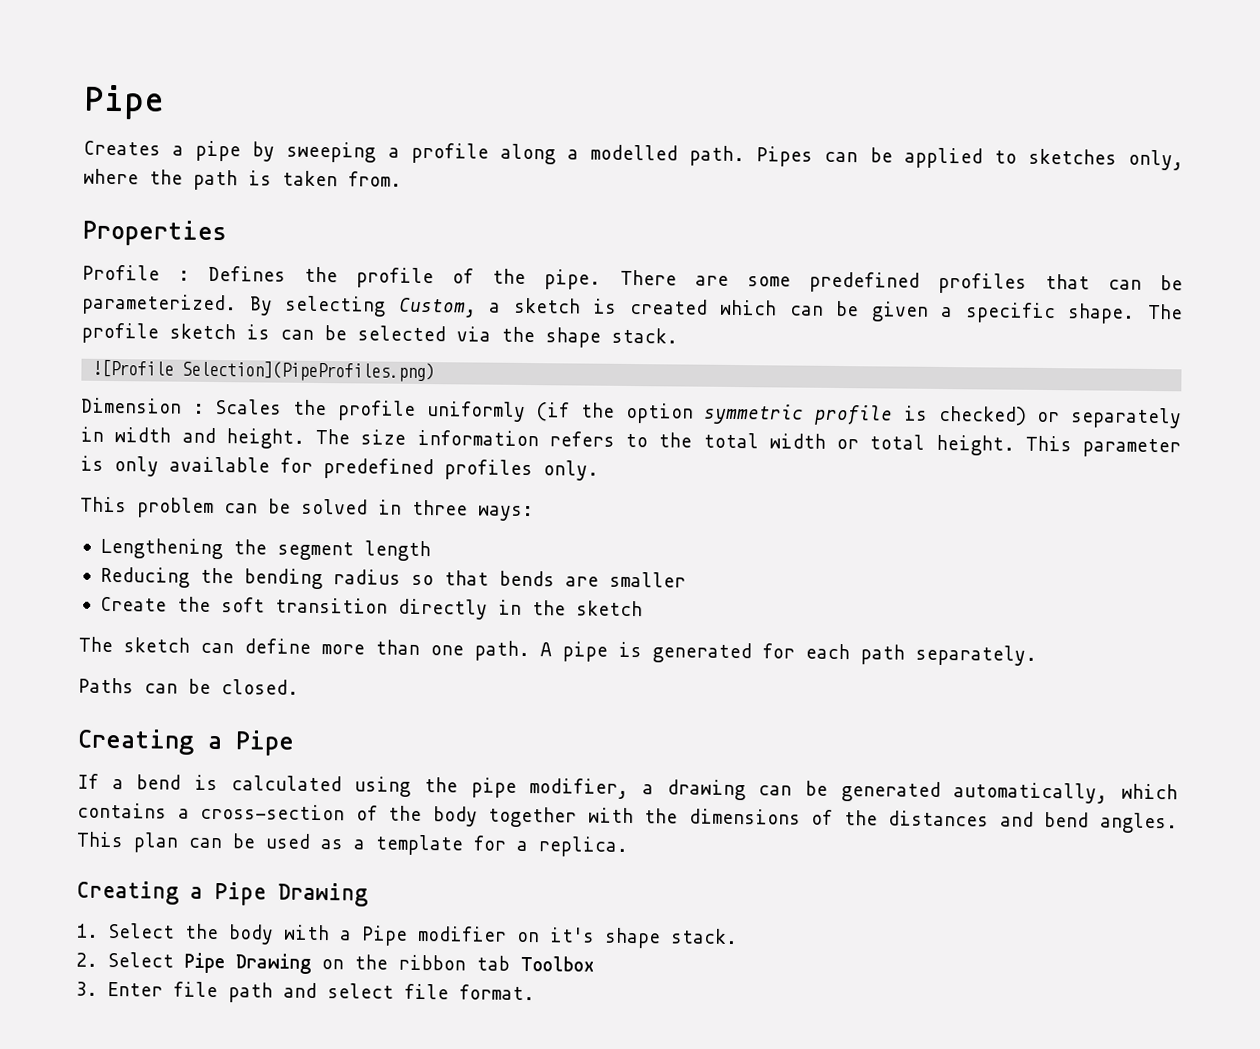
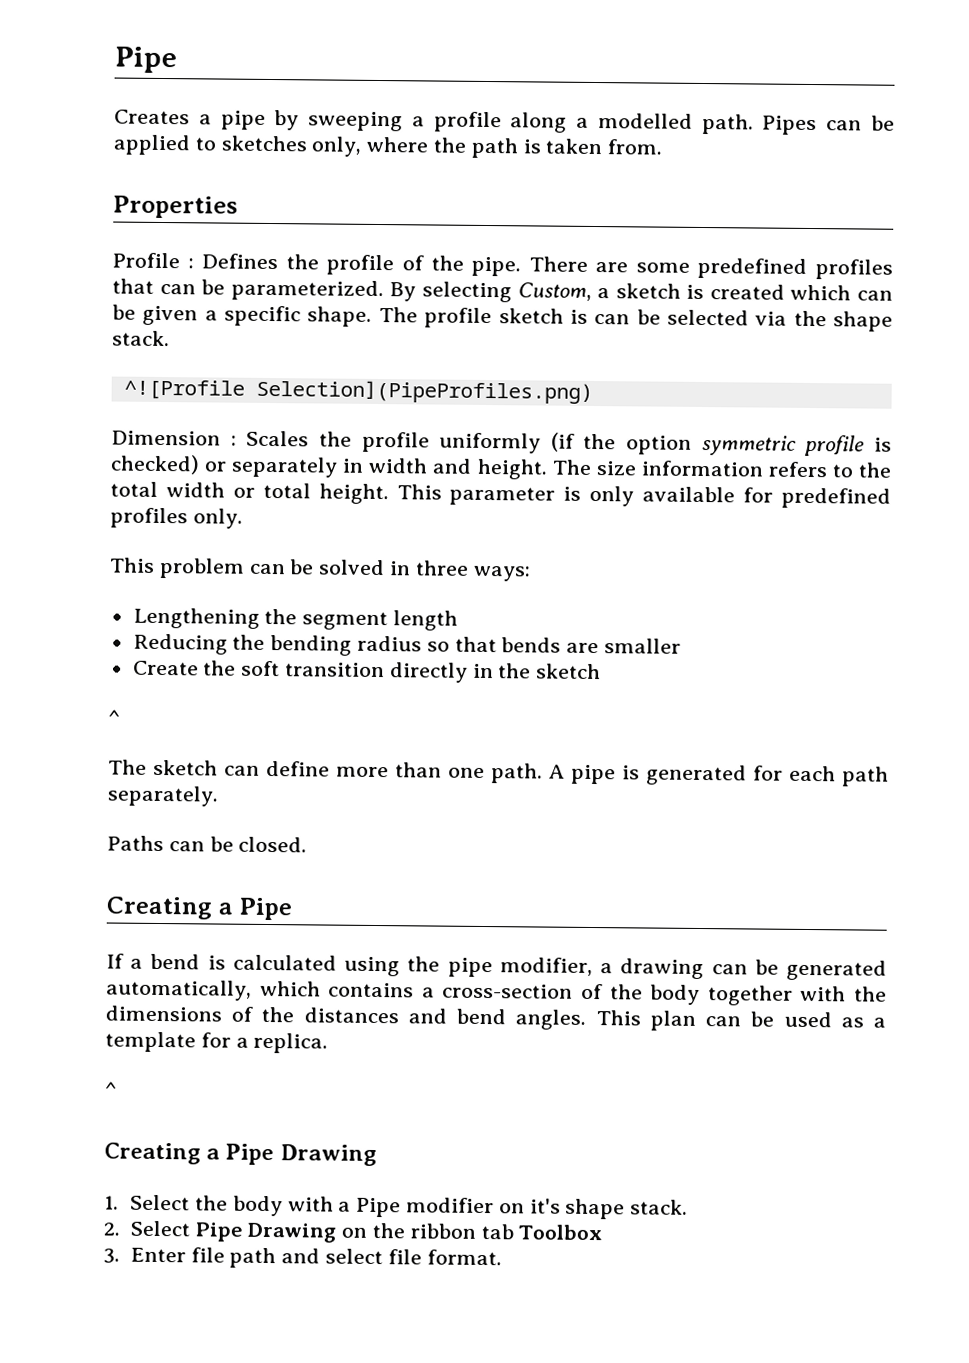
[92,359,175,378] ![Profile -> [123,379,245,400] ^![Profile
(643, 608) none -> [108,709,120,725] // ^
(629, 846) none -> [105,1081,117,1097] // ^

